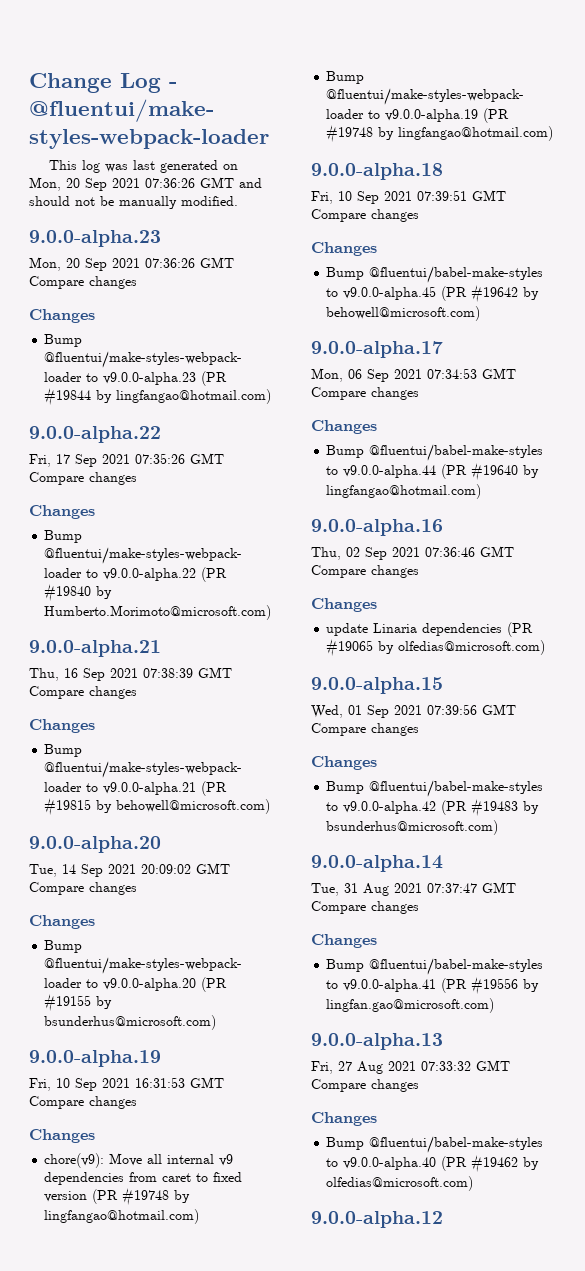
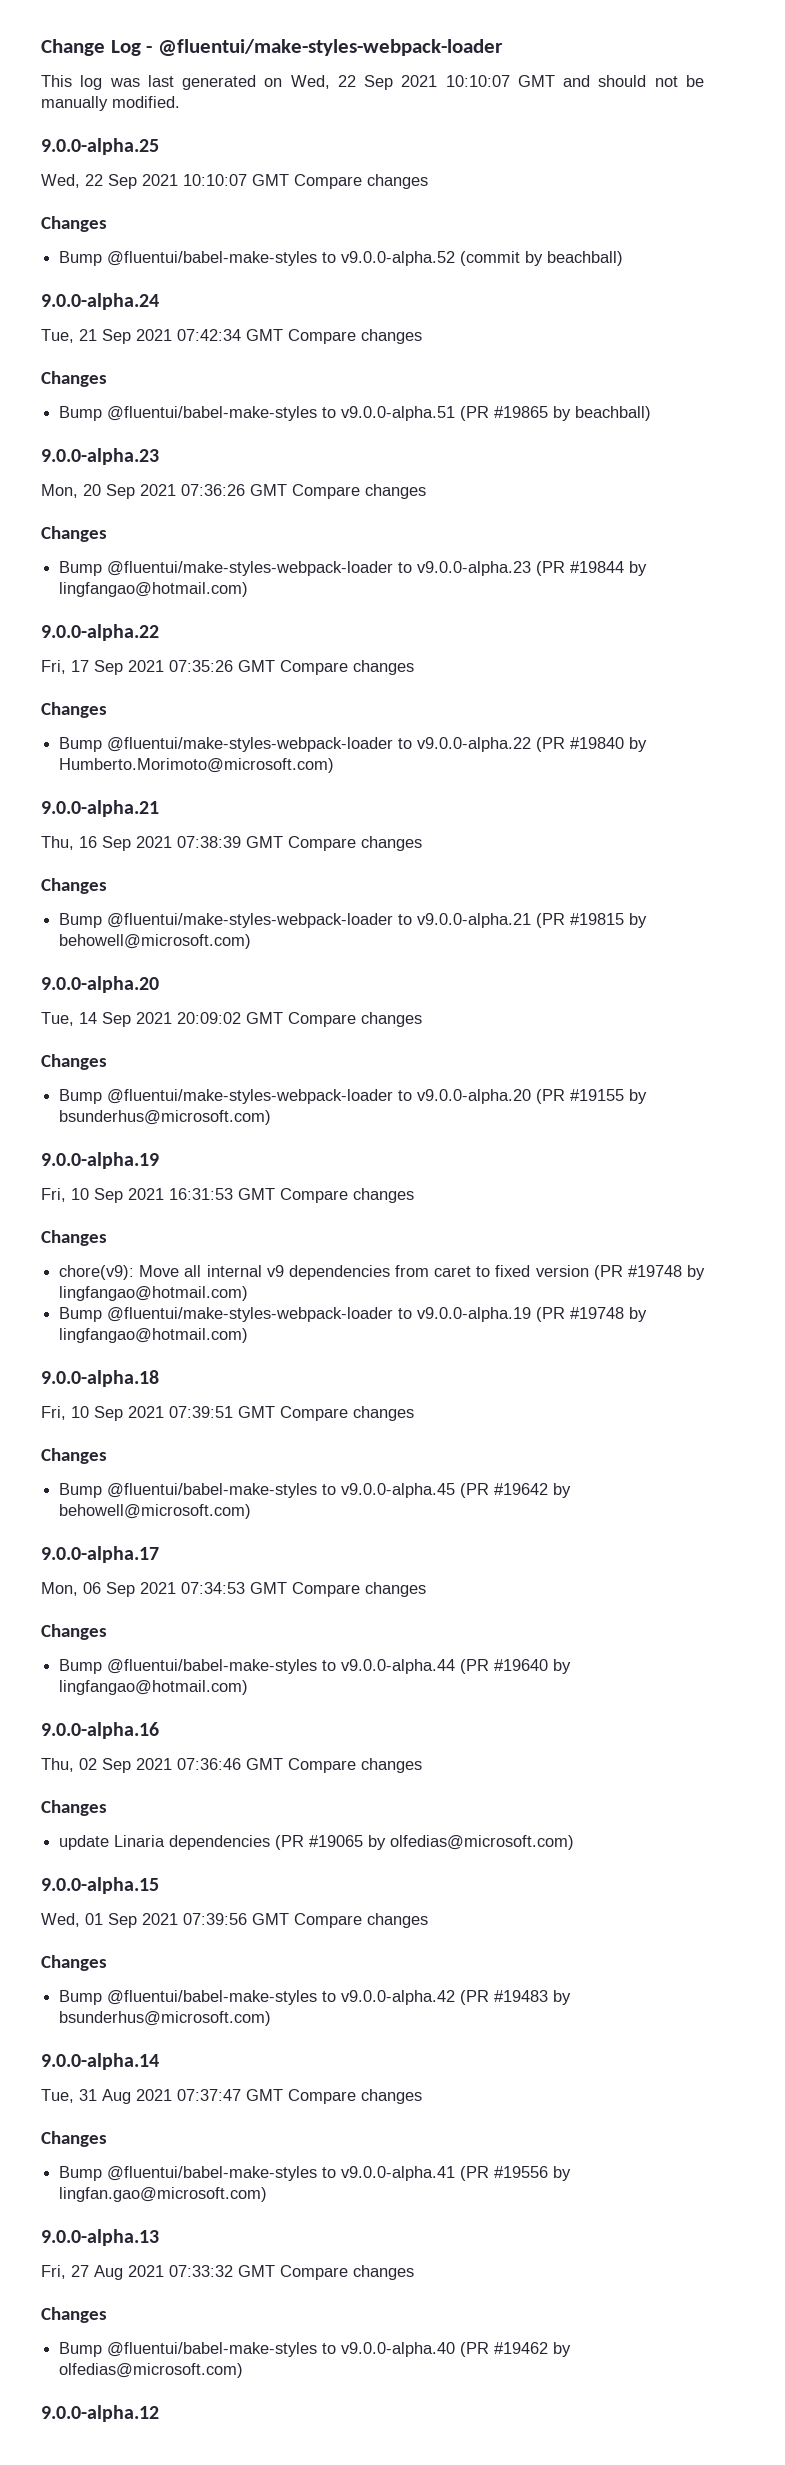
[29,177,195,191] Mon, 20 Sep 2021 07:36:26 -> [290,75,510,90] Wed, 22 Sep 2021 10:10:07
(238, 201) none -> [41,138,159,155] [41,174,428,189] [41,216,107,232] [59,251,624,266] [41,293,159,310] [41,329,422,344] [41,371,107,387] [59,406,652,421] // 9.0.0-alpha.25 // Wed, 22 Sep 2021 10:10:07 GMT Compare changes // Changes // Bump @fluentui/babel-make-styles to v9.0.0-alpha.52 (commit by beachball) // 9.0.0-alpha.24 // Tue, 21 Sep 2021 07:42:34 GMT Compare changes // Changes // Bump @fluentui/babel-make-styles to v9.0.0-alpha.51 (PR #19865 by beachball)

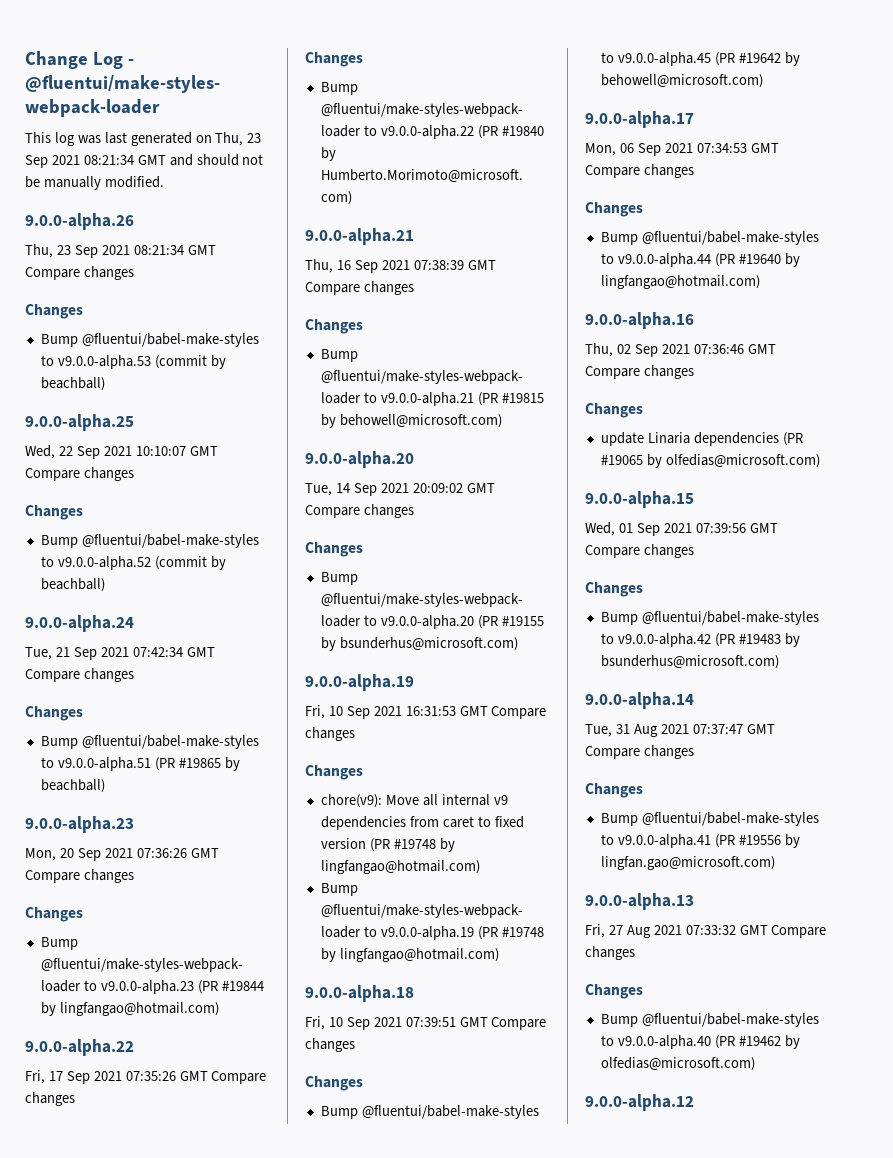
[290,75,510,90] Wed, 22 Sep 2021 10:10:07 -> [215,132,262,146] [25,155,134,168] Thu, 23 Sep 2021 08:21:34
(180, 102) none -> [25,213,134,230] [25,244,216,258] [25,266,134,280] [25,304,83,319] [40,333,259,347] [40,355,226,369] [40,377,105,391] // 9.0.0-alpha.26 // Thu, 23 Sep 2021 08:21:34 GMT Compare changes // Changes // Bump @fluentui/babel-make-styles to v9.0.0-alpha.53 (commit by beachball)

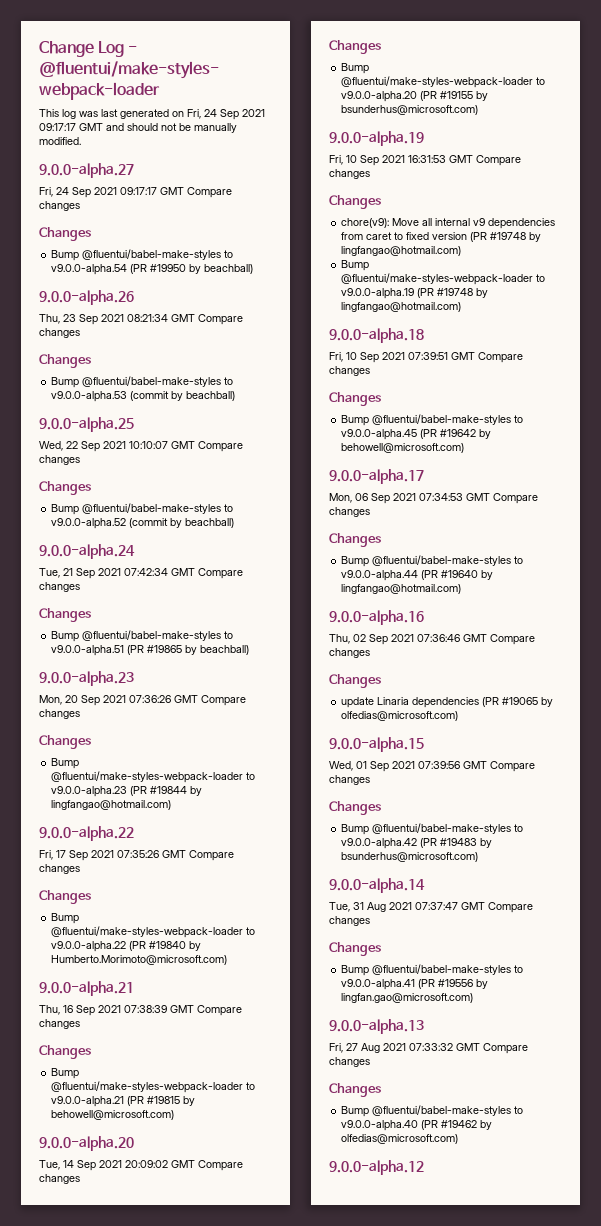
[215,132,262,146] [25,155,134,168] Thu, 23 Sep 2021 08:21:34 -> [187,109,265,120] [39,123,76,131] Fri, 24 Sep 2021 09:17:17
(164, 182) none -> [39,163,134,178] [39,187,232,198] [39,201,80,211] [39,227,91,241] [51,249,234,261] [51,264,254,275] // 9.0.0-alpha.27 // Fri, 24 Sep 2021 09:17:17 GMT Compare changes // Changes // Bump @fluentui/babel-make-styles to v9.0.0-alpha.54 (PR #19950 by beachball)

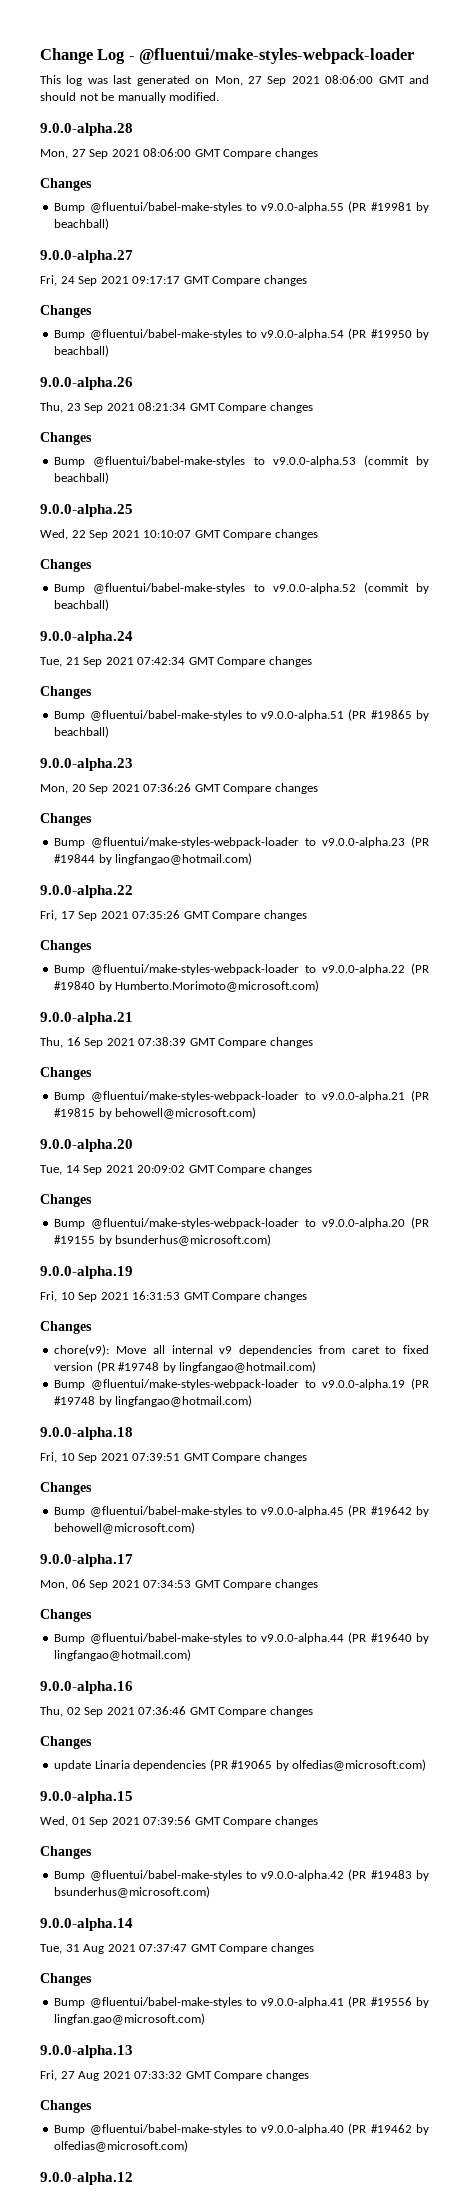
[187,109,265,120] [39,123,76,131] Fri, 24 Sep 2021 09:17:17 -> [214,75,374,86] Mon, 27 Sep 2021 08:06:00
(81, 141) none -> [40,123,133,136] [40,148,318,159] [40,178,92,191] [54,201,429,213] [54,218,110,230] // 9.0.0-alpha.28 // Mon, 27 Sep 2021 08:06:00 GMT Compare changes // Changes // Bump @fluentui/babel-make-styles to v9.0.0-alpha.55 (PR #19981 by beachball)

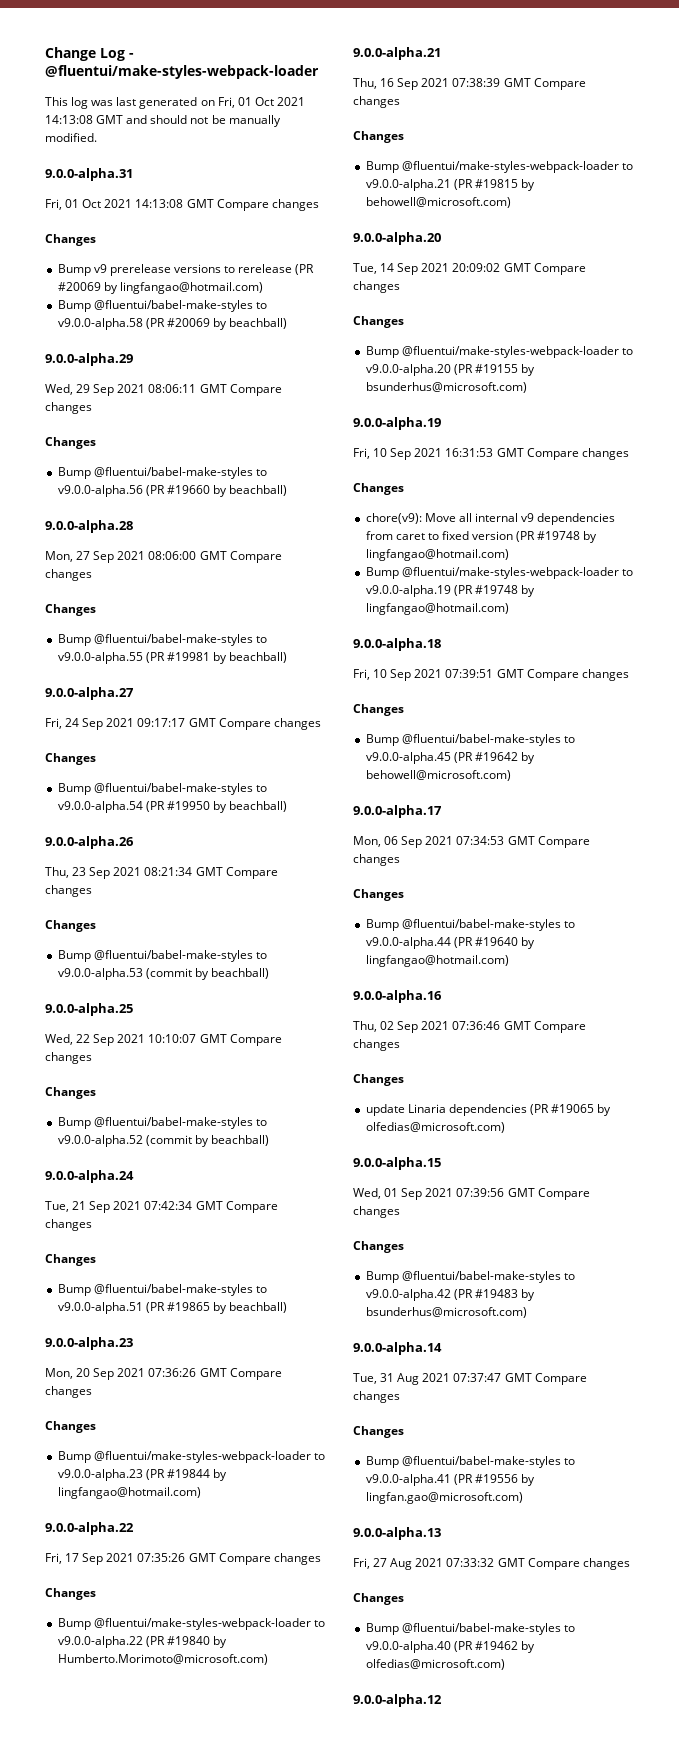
[214,75,374,86] Mon, 27 Sep 2021 08:06:00 -> [217,97,305,108] [45,115,93,124] Fri, 01 Oct 2021 14:13:08
(220, 96) none -> [45,168,133,181] [45,199,319,211] [45,234,96,246] [57,264,315,276] [57,282,263,294] [57,300,267,312] [57,318,288,330] [45,353,133,366] [45,384,282,396] [45,402,92,414] [45,437,96,449] [57,467,267,479] [57,485,288,497] // 9.0.0-alpha.31 // Fri, 01 Oct 2021 14:13:08 GMT Compare changes // Changes // Bump v9 prerelease versions to rerelease (PR #20069 by lingfangao@hotmail.com) // Bump @fluentui/babel-make-styles to v9.0.0-alpha.58 (PR #20069 by beachball) // 9.0.0-alpha.29 // Wed, 29 Sep 2021 08:06:11 GMT Compare changes // Changes // Bump @fluentui/babel-make-styles to v9.0.0-alpha.56 (PR #19660 by beachball)

